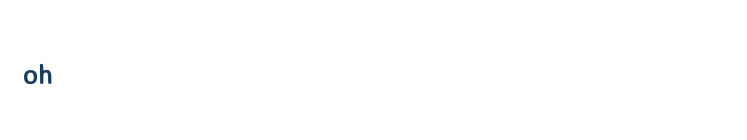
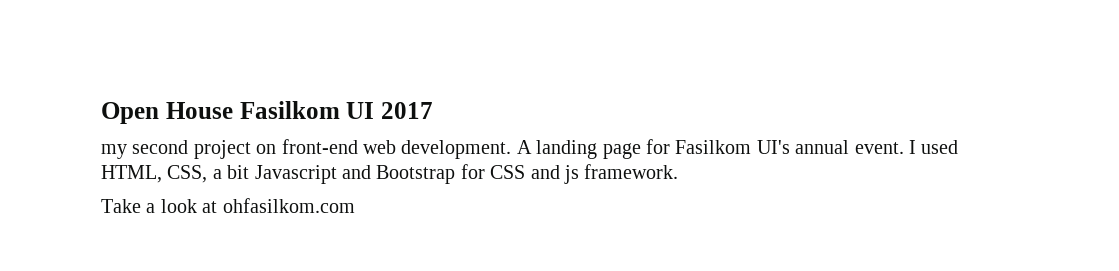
[22,63,54,85] oh -> [101,101,433,124] [101,139,959,159] [101,164,679,184] [101,198,355,213] Open House Fasilkom UI 2017 // my second project on front-end web development. A landing page for Fasilkom UI's annual event. I used HTML, CSS, a bit Javascript and Bootstrap for CSS and js framework. // Take a look at ohfasilkom.com

